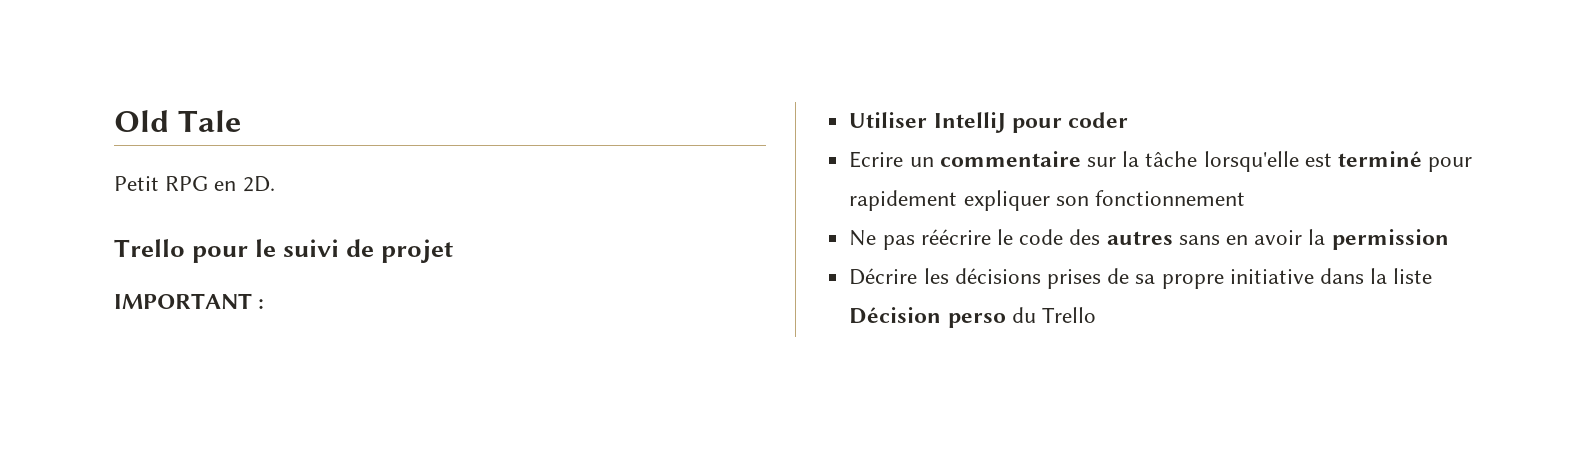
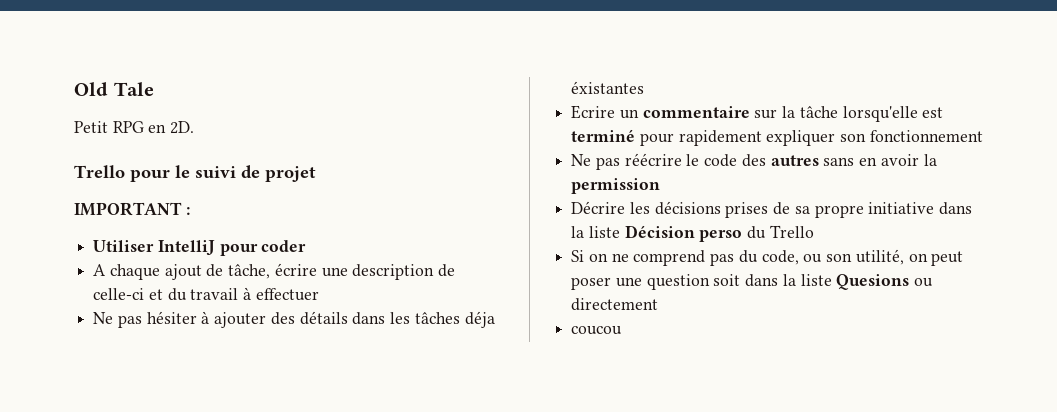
(1128, 120) none -> [93,263,456,280] [93,287,319,301] [93,311,495,328] [571,81,645,94] // A chaque ajout de tâche, écrire une description de celle-ci et du travail à effectuer // Ne pas hésiter à ajouter des détails dans les tâches déja éxistantes
(1096, 315) none -> [571,249,964,266] [571,274,934,290] [571,298,659,311] [571,326,623,335] // Si on ne comprend pas du code, ou son utilité, on peut poser une question soit dans la liste Quesions ou directement // coucou

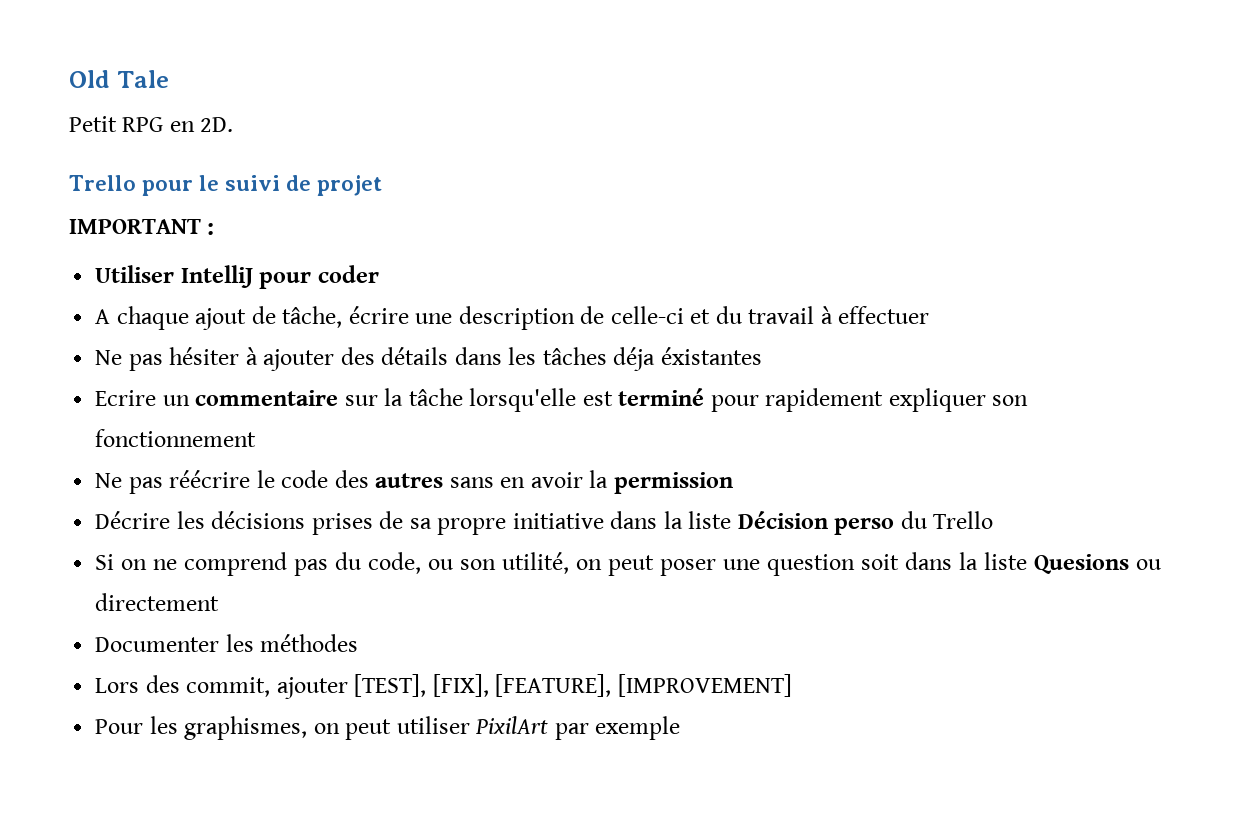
[571,326,623,335] coucou -> [95,634,359,652] [95,674,792,699] [95,716,681,740] Documenter les méthodes // Lors des commit, ajouter [TEST], [FIX], [FEATURE], [IMPROVEMENT] // Pour les graphismes, on peut utiliser PixilArt par exemple

